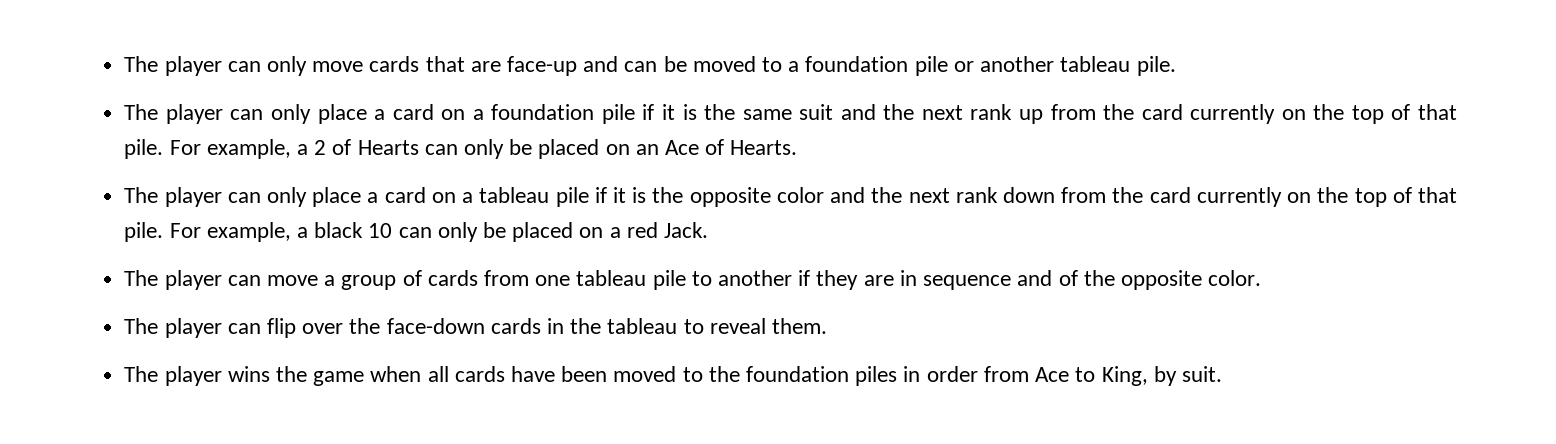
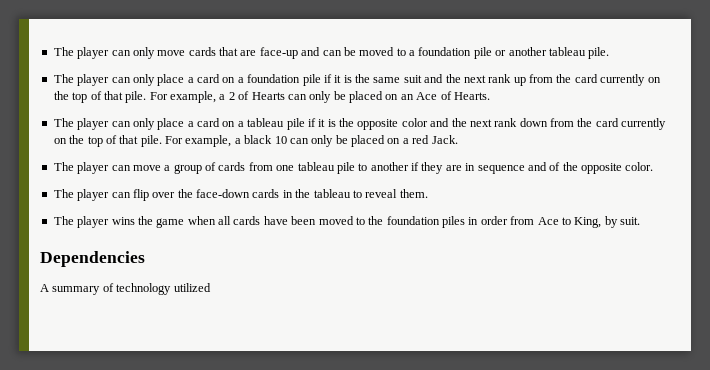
(1222, 374) none -> [40,251,145,267] [40,283,211,295] // Dependencies // A summary of technology utilized

